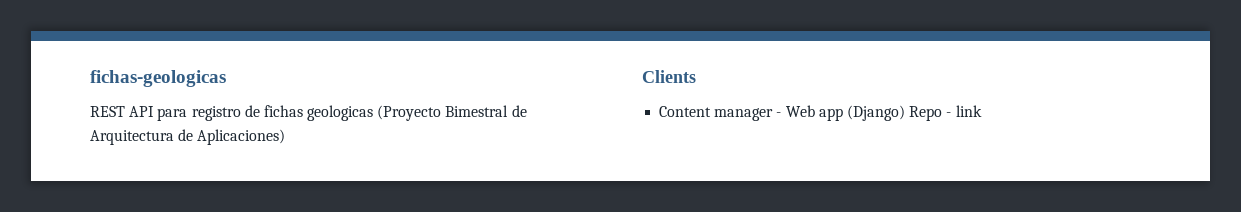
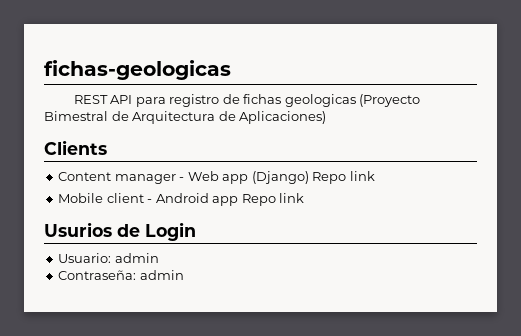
[946,105,982,117] - link -> [349,171,375,181] [58,193,305,206] [44,222,196,241] [58,253,159,263] [58,270,184,280] link // Mobile client - Android app Repo link // Usurios de Login // Usuario: admin // Contraseña: admin

